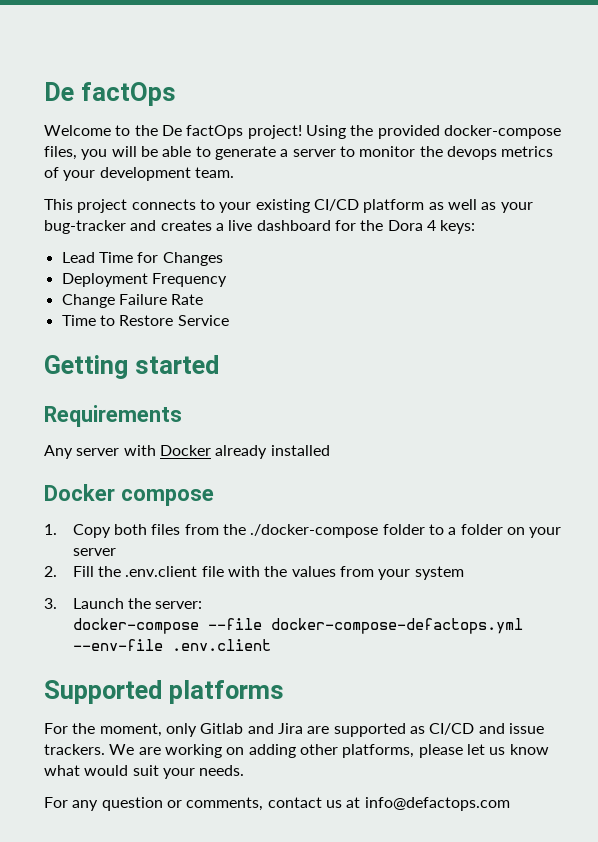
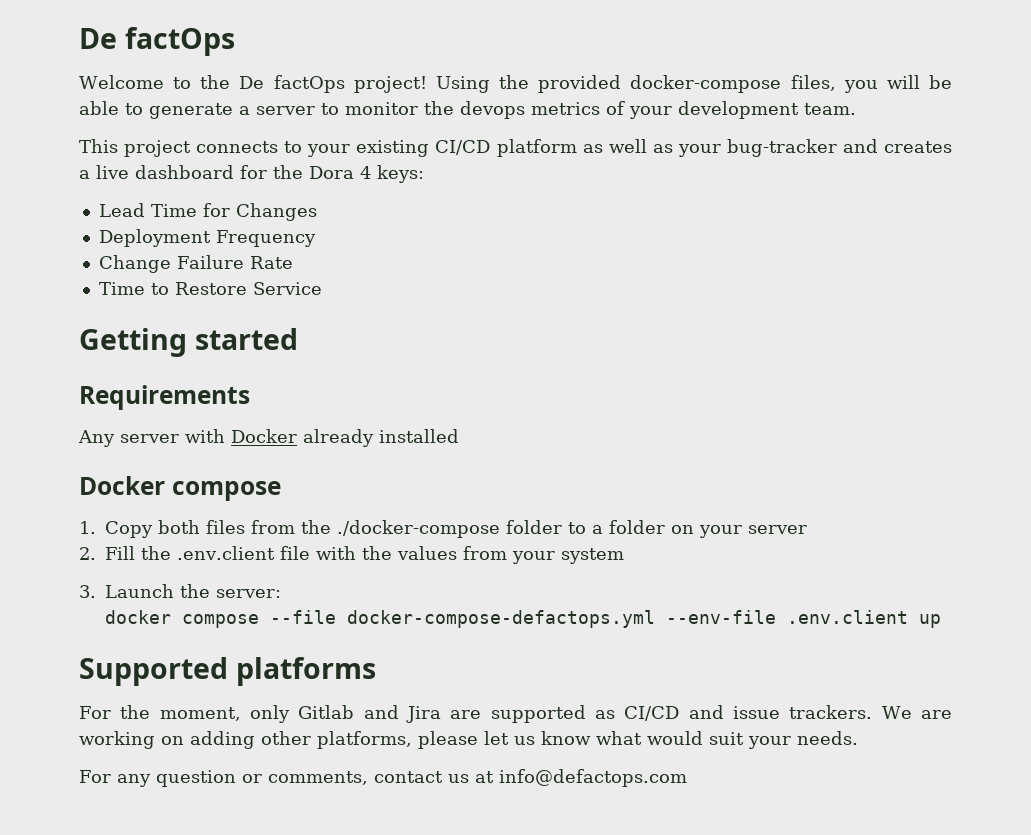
[72,618,199,634] docker-compose -> [105,610,260,628] docker compose
(271, 645) none -> [919,614,942,628] up

